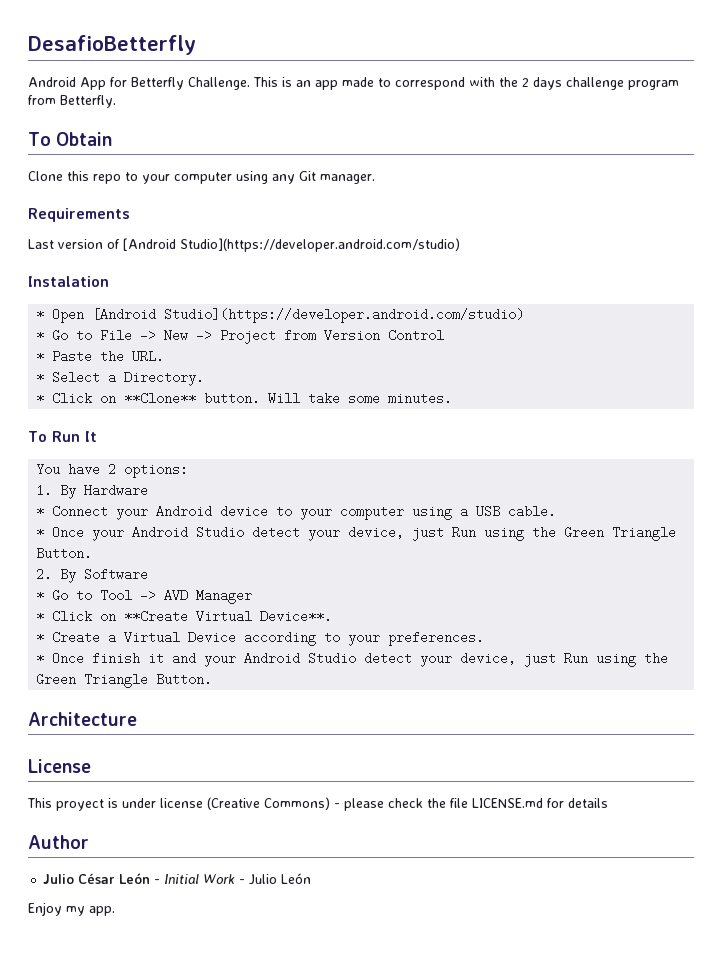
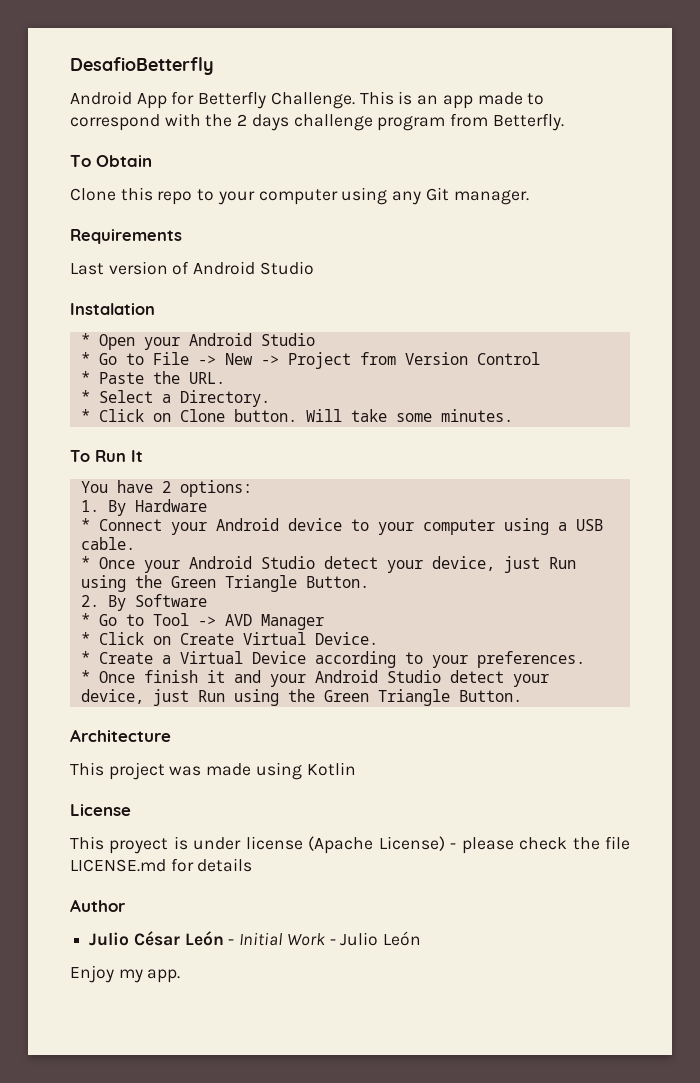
[123,238,460,252] [Android Studio](https://developer.android.com/studio) -> [193,261,314,275] Android Studio
[92,308,525,323] [Android Studio](https://developer.android.com/studio) -> [143,333,315,350] your Android Studio
[124,392,197,405] **Clone** -> [179,409,225,422] Clone
[124,610,333,623] **Create Virtual Device**. -> [179,632,378,645] Create Virtual Device.
(137, 719) none -> [70,762,356,780] // This project was made using Kotlin
[207,797,330,810] (Creative Commons) -> [308,836,445,854] (Apache License)

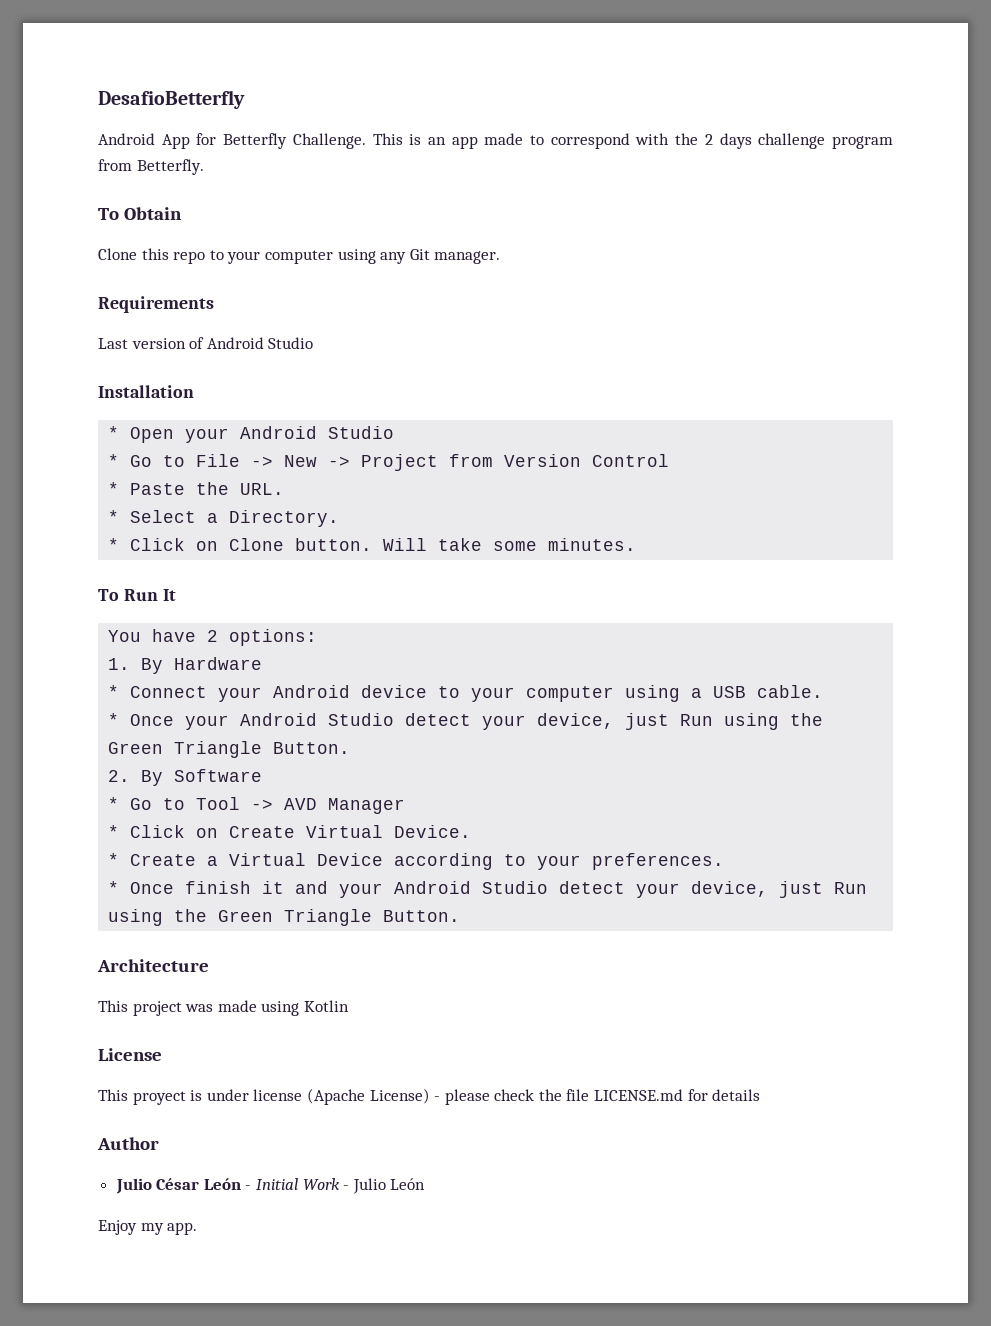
[70,303,155,315] Instalation -> [98,385,194,398] Installation

